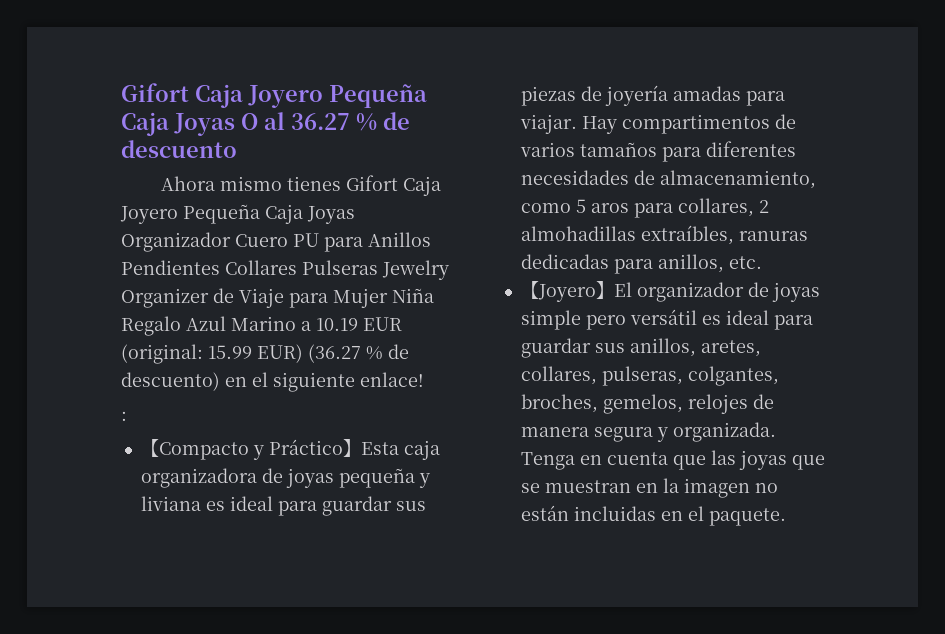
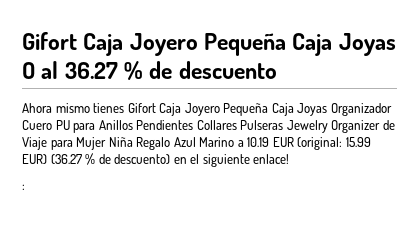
[140,439,440,460] [140,468,430,488] [140,496,426,516] [520,85,785,106] [519,114,796,134] [519,141,796,162] [520,170,816,189] [520,198,769,218] [520,225,808,245] [520,254,762,274] [520,281,820,302] [520,309,813,330] [520,338,761,358] [520,366,779,386] [520,394,774,414] [520,422,776,442] [520,450,825,470] [520,478,778,498] [520,505,786,526] // 【Compacto y Práctico】Esta caja organizadora de joyas pequeña y liviana es ideal para guardar sus piezas de joyería amadas para viajar. Hay compartimentos de varios tamaños para diferentes necesidades de almacenamiento, como 5 aros para collares, 2 almohadillas extraíbles, ranuras dedicadas para anillos, etc. // 【Joyero】El organizador de joyas simple pero versátil es ideal para guardar sus anillos, aretes, collares, pulseras, colgantes, broches, gemelos, relojes de manera segura y organizada. Tenga en cuenta que las joyas que se muestran en la imagen no están incluidas en el paquete. -> (25, 187) none

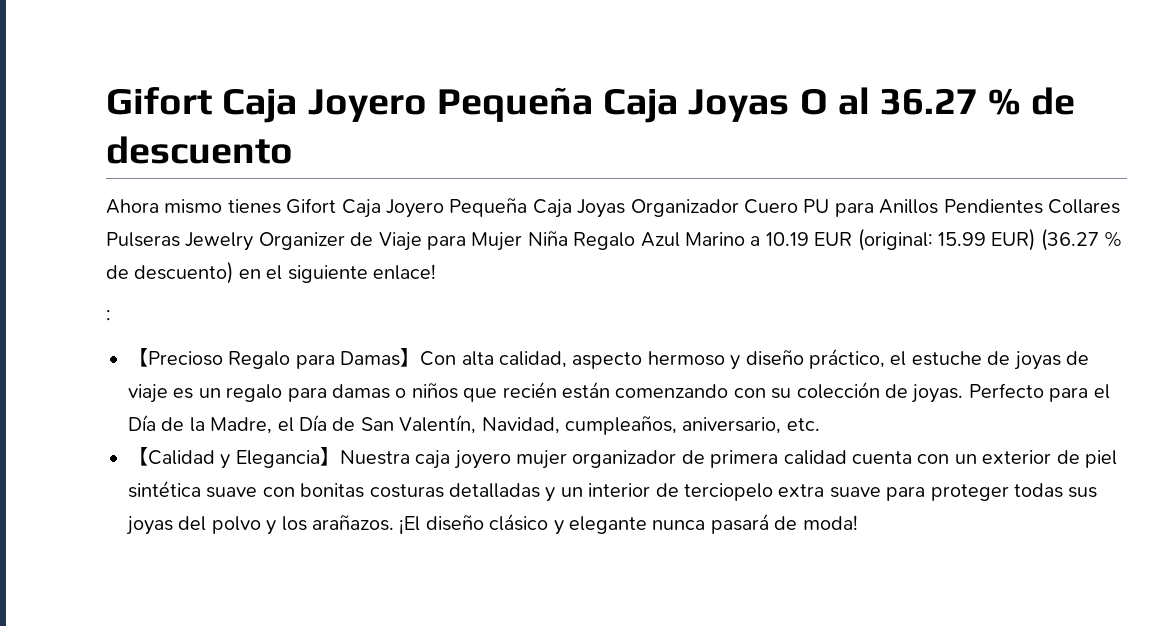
(25, 187) none -> [128,348,1089,370] [128,382,1110,403] [128,415,820,435] [128,447,1117,469] [128,481,1098,502] [126,514,858,535] // 【Precioso Regalo para Damas】Con alta calidad, aspecto hermoso y diseño práctico, el estuche de joyas de viaje es un regalo para damas o niños que recién están comenzando con su colección de joyas. Perfecto para el Día de la Madre, el Día de San Valentín, Navidad, cumpleaños, aniversario, etc. // 【Calidad y Elegancia】Nuestra caja joyero mujer organizador de primera calidad cuenta con un exterior de piel sintética suave con bonitas costuras detalladas y un interior de terciopelo extra suave para proteger todas sus joyas del polvo y los arañazos. ¡El diseño clásico y elegante nunca pasará de moda!

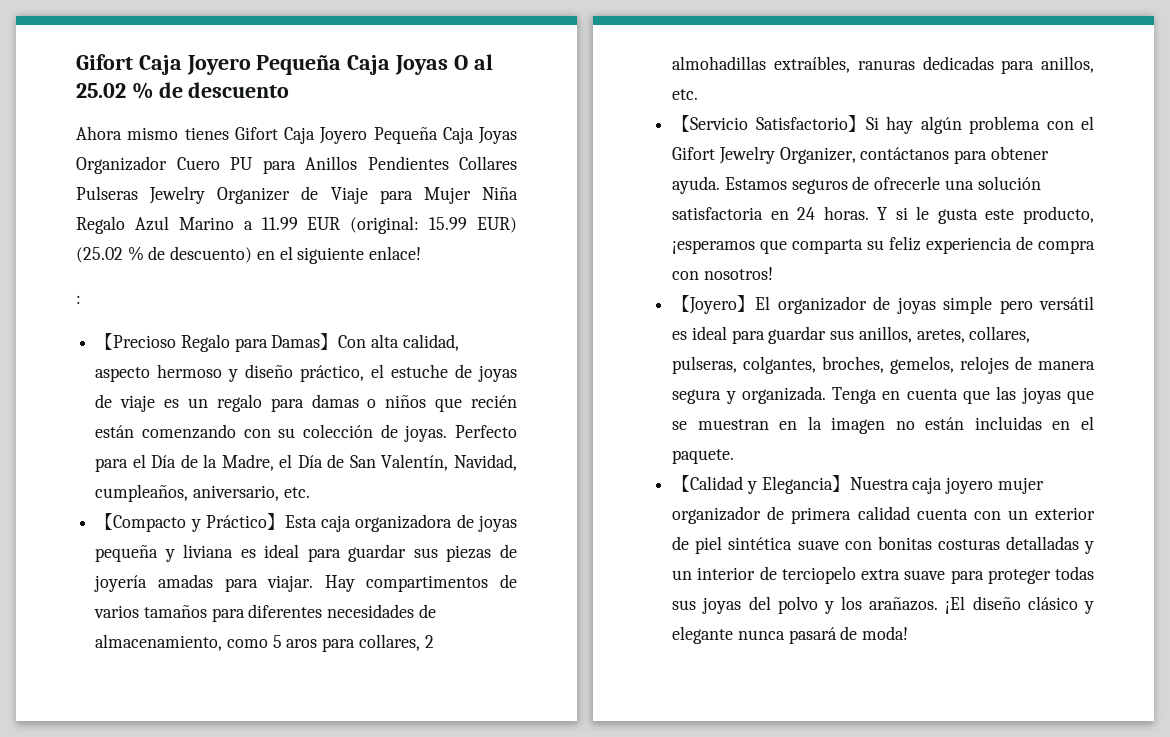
[880,88,979,115] 36.27 -> [76,83,126,98] 25.02
[765,232,809,246] 10.19 -> [261,217,298,230] 11.99
[1040,228,1099,251] (36.27 -> [76,247,123,263] (25.02
(820, 424) none -> [95,513,517,532] [95,544,517,562] [94,574,517,592] [94,604,436,622] [95,634,434,652] [672,56,1094,74] [672,89,699,100] [672,115,1094,134] [672,146,1049,164] [672,176,1041,194] [672,206,1094,224] [672,236,1095,254] [672,267,773,280] [672,295,1094,314] [672,326,1031,344] [672,356,1095,374] [672,386,1094,404] [672,416,1094,434] [672,449,735,464] // 【Compacto y Práctico】Esta caja organizadora de joyas pequeña y liviana es ideal para guardar sus piezas de joyería amadas para viajar. Hay compartimentos de varios tamaños para diferentes necesidades de almacenamiento, como 5 aros para collares, 2 almohadillas extraíbles, ranuras dedicadas para anillos, etc. // 【Servicio Satisfactorio】Si hay algún problema con el Gifort Jewelry Organizer, contáctanos para obtener ayuda. Estamos seguros de ofrecerle una solución satisfactoria en 24 horas. Y si le gusta este producto, ¡esperamos que comparta su feliz experiencia de compra con nosotros! // 【Joyero】El organizador de joyas simple pero versátil es ideal para guardar sus anillos, aretes, collares, pulseras, colgantes, broches, gemelos, relojes de manera segura y organizada. Tenga en cuenta que las joyas que se muestran en la imagen no están incluidas en el paquete.

